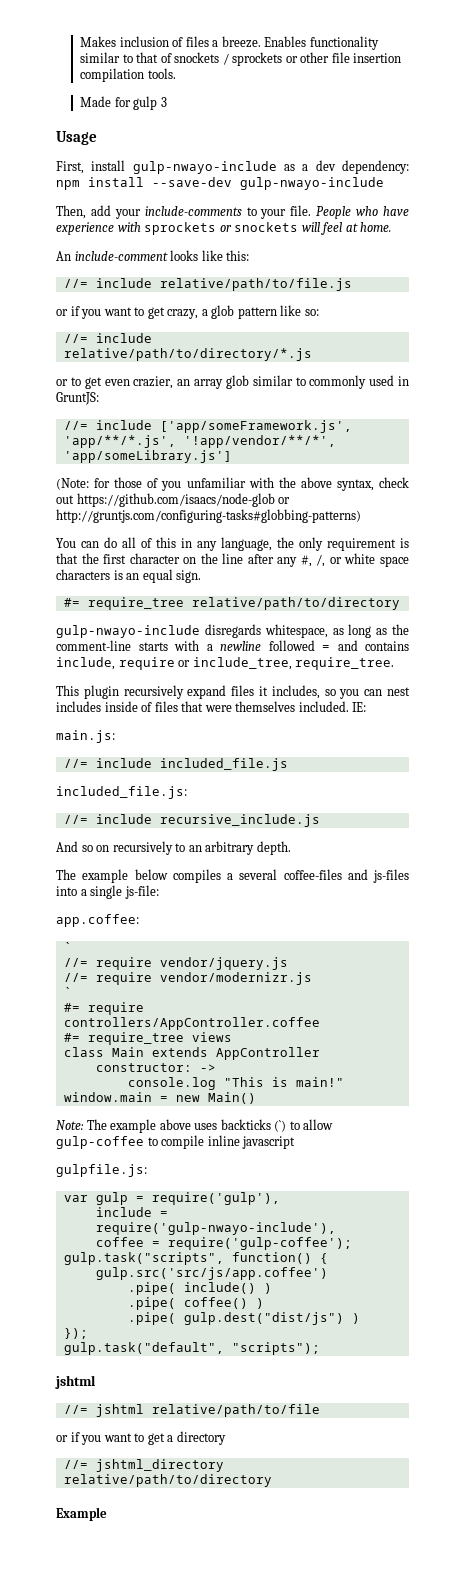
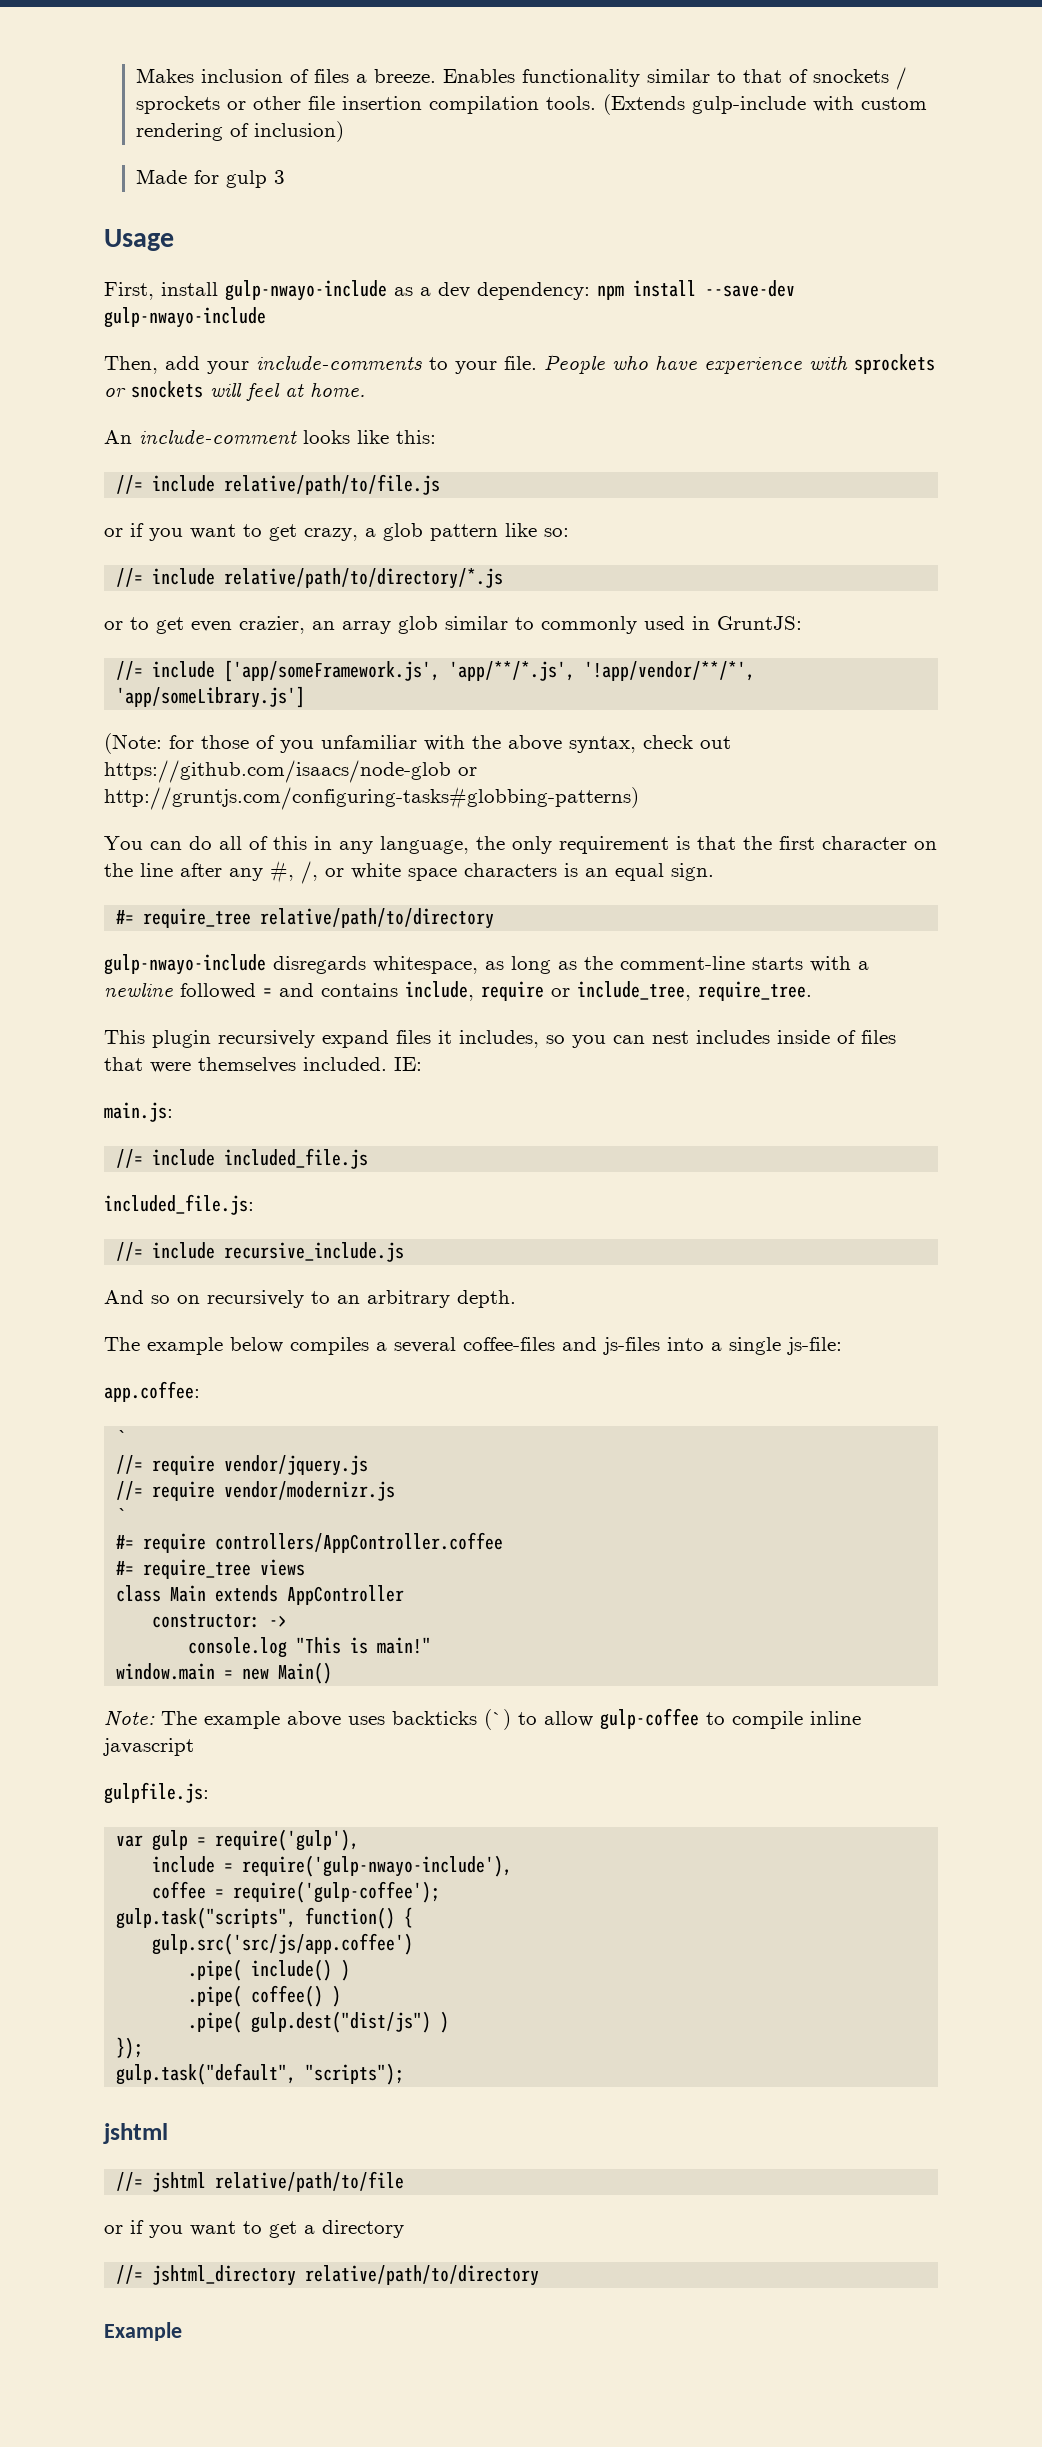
(176, 73) none -> [603,94,928,115] [136,121,345,142] (Extends gulp-include with custom rendering of inclusion)

